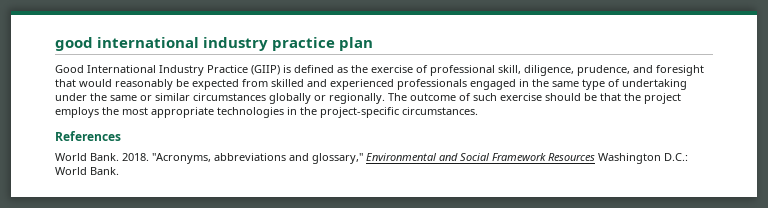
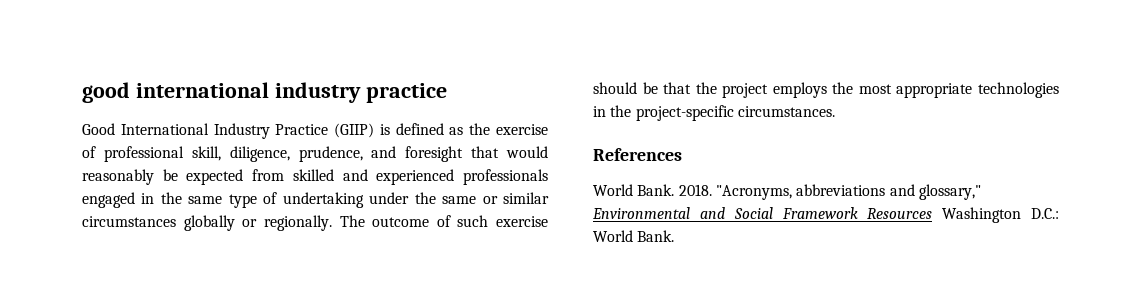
[339,37,374,51] plan -> (447, 93) none

